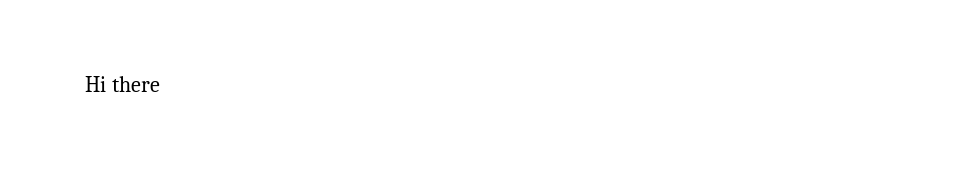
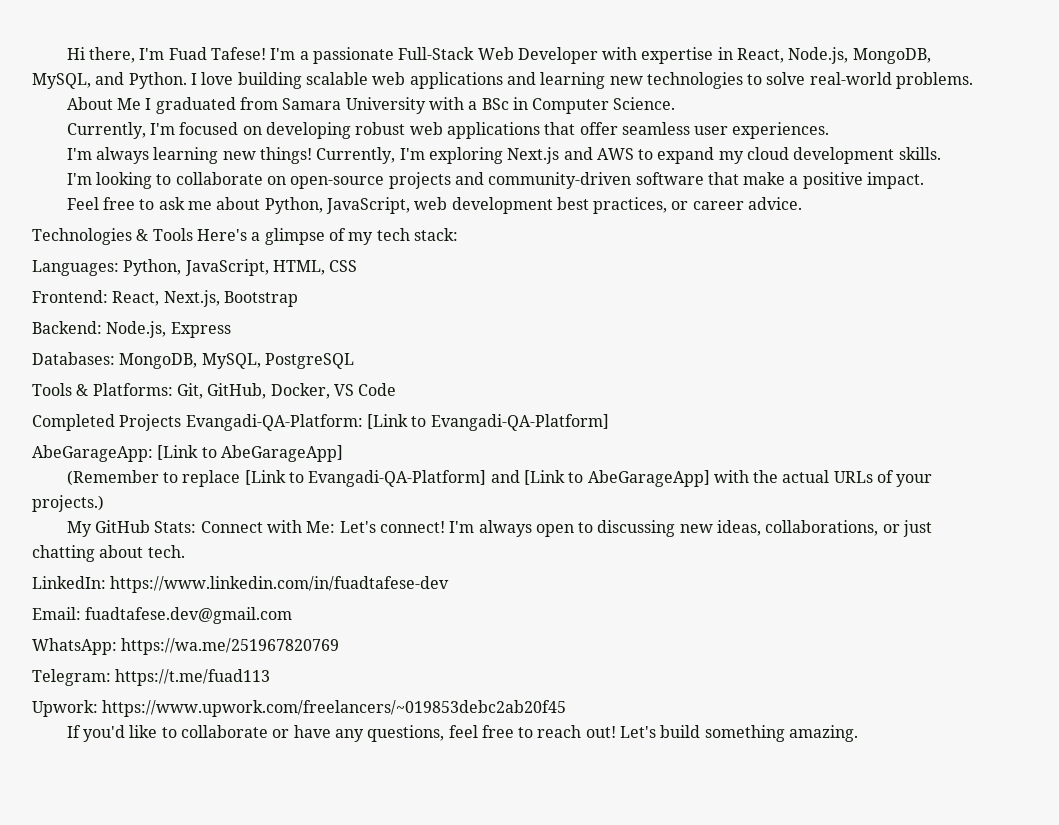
[111,76,160,92] there -> [88,47,931,64] [32,72,974,89] [66,97,676,114] [66,122,830,139] [66,147,941,164] [66,172,925,189] [66,197,803,214] [32,228,458,245] [32,259,358,276] [32,290,298,307] [32,321,231,338] [32,352,354,369] [32,383,397,399] [32,414,609,431] [32,445,343,462] [66,470,933,487] [32,495,104,512] [66,520,933,537] [32,545,185,562] [32,576,450,593] [32,607,293,624] [32,638,340,655] [32,669,271,686] [32,700,567,717] [66,725,859,742] there, I'm Fuad Tafese! I'm a passionate Full-Stack Web Developer with expertise in React, Node.js, MongoDB, MySQL, and Python. I love building scalable web applications and learning new technologies to solve real-world problems. // About Me I graduated from Samara University with a BSc in Computer Science. // Currently, I'm focused on developing robust web applications that offer seamless user experiences. // I'm always learning new things! Currently, I'm exploring Next.js and AWS to expand my cloud development skills. // I'm looking to collaborate on open-source projects and community-driven software that make a positive impact. // Feel free to ask me about Python, JavaScript, web development best practices, or career advice. // Technologies & Tools Here's a glimpse of my tech stack: // Languages: Python, JavaScript, HTML, CSS // Frontend: React, Next.js, Bootstrap // Backend: Node.js, Express // Databases: MongoDB, MySQL, PostgreSQL // Tools & Platforms: Git, GitHub, Docker, VS Code // Completed Projects Evangadi-QA-Platform: [Link to Evangadi-QA-Platform] // AbeGarageApp: [Link to AbeGarageApp] // (Remember to replace [Link to Evangadi-QA-Platform] and [Link to AbeGarageApp] with the actual URLs of your projects.) // My GitHub Stats: Connect with Me: Let's connect! I'm always open to discussing new ideas, collaborations, or just chatting about tech. // LinkedIn: https://www.linkedin.com/in/fuadtafese-dev // Email: fuadtafese.dev@gmail.com // WhatsApp: https://wa.me/251967820769 // Telegram: https://t.me/fuad113 // Upwork: https://www.upwork.com/freelancers/~019853debc2ab20f45 // If you'd like to collaborate or have any questions, feel free to reach out! Let's build something amazing.

